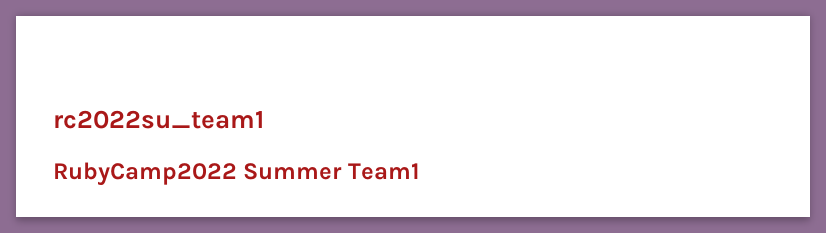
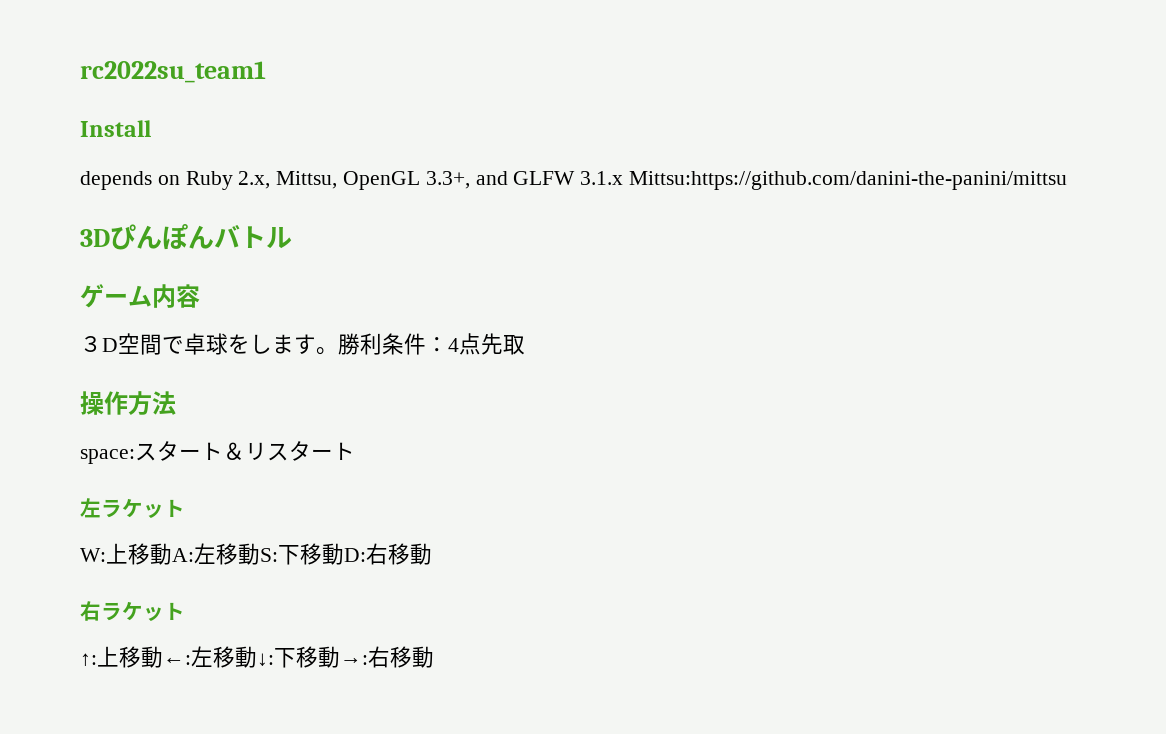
[53,162,420,186] RubyCamp2022 Summer Team1 -> [80,120,151,137] [80,171,1068,190] [80,224,292,250] [80,284,200,308] [80,333,525,355] [80,391,176,415] [80,441,355,464] [80,498,185,518] [80,543,432,565] [80,601,185,621] [80,646,434,668] Install // depends on Ruby 2.x, Mittsu, OpenGL 3.3+, and GLFW 3.1.x Mittsu:https://github.com/danini-the-panini/mittsu // 3Dぴんぽんバトル // ゲーム内容 // ３D空間で卓球をします。勝利条件：4点先取 // 操作方法 // space:スタート＆リスタート // 左ラケット // W:上移動A:左移動S:下移動D:右移動 // 右ラケット // ↑:上移動←:左移動↓:下移動→:右移動

